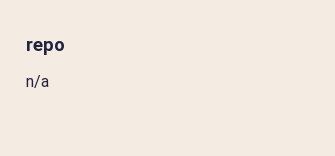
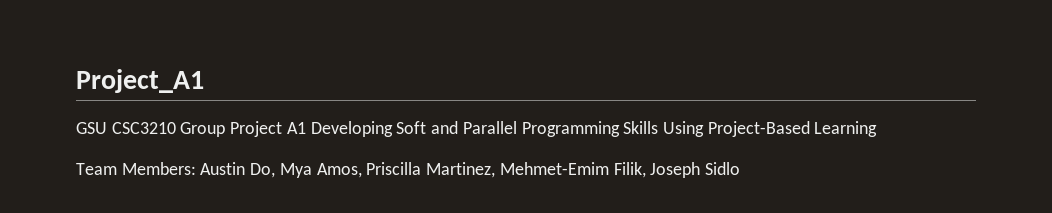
[26,40,65,55] [26,75,49,88] repo // n/a -> [76,69,204,93] [76,121,878,137] [76,162,740,178] Project_A1 // GSU CSC3210 Group Project A1 Developing Soft and Parallel Programming Skills Using Project-Based Learning // Team Members: Austin Do, Mya Amos, Priscilla Martinez, Mehmet-Emim Filik, Joseph Sidlo

